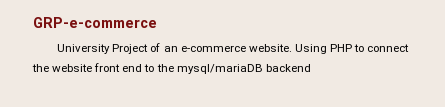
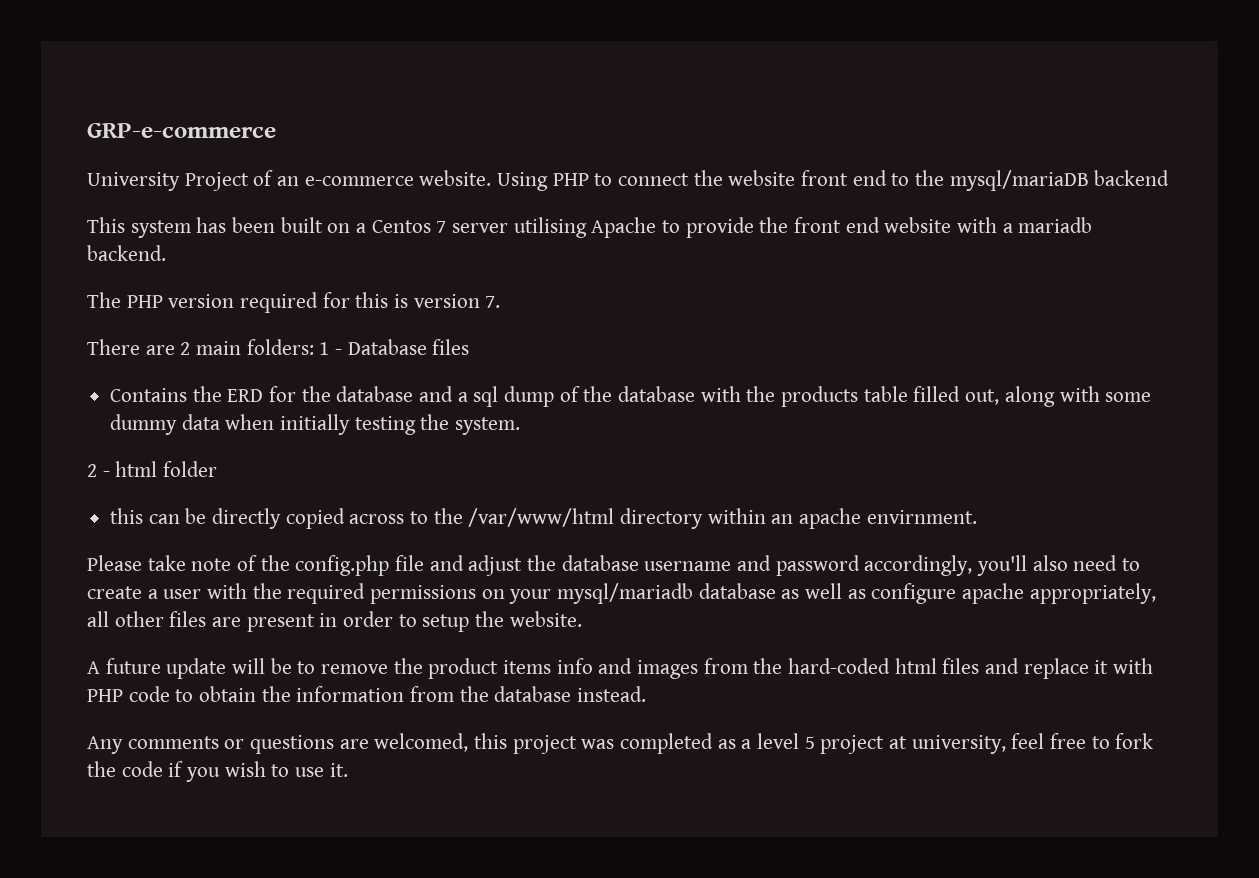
(311, 68) none -> [87,217,1093,238] [87,245,166,261] [87,292,501,313] [87,339,470,355] [110,386,1152,407] [110,414,521,435] [87,461,218,477] [110,508,977,529] [87,555,1141,576] [87,583,1156,604] [87,611,582,632] [87,658,1154,679] [87,686,647,702] [87,733,1154,754] [87,761,348,782] // This system has been built on a Centos 7 server utilising Apache to provide the front end website with a mariadb backend. // The PHP version required for this is version 7. // There are 2 main folders: 1 - Database files // Contains the ERD for the database and a sql dump of the database with the products table filled out, along with some dummy data when initially testing the system. // 2 - html folder // this can be directly copied across to the /var/www/html directory within an apache envirnment. // Please take note of the config.php file and adjust the database username and password accordingly, you'll also need to create a user with the required permissions on your mysql/mariadb database as well as configure apache appropriately, all other files are present in order to setup the website. // A future update will be to remove the product items info and images from the hard-coded html files and replace it with PHP code to obtain the information from the database instead. // Any comments or questions are welcomed, this project was completed as a level 5 project at university, feel free to fork the code if you wish to use it.

